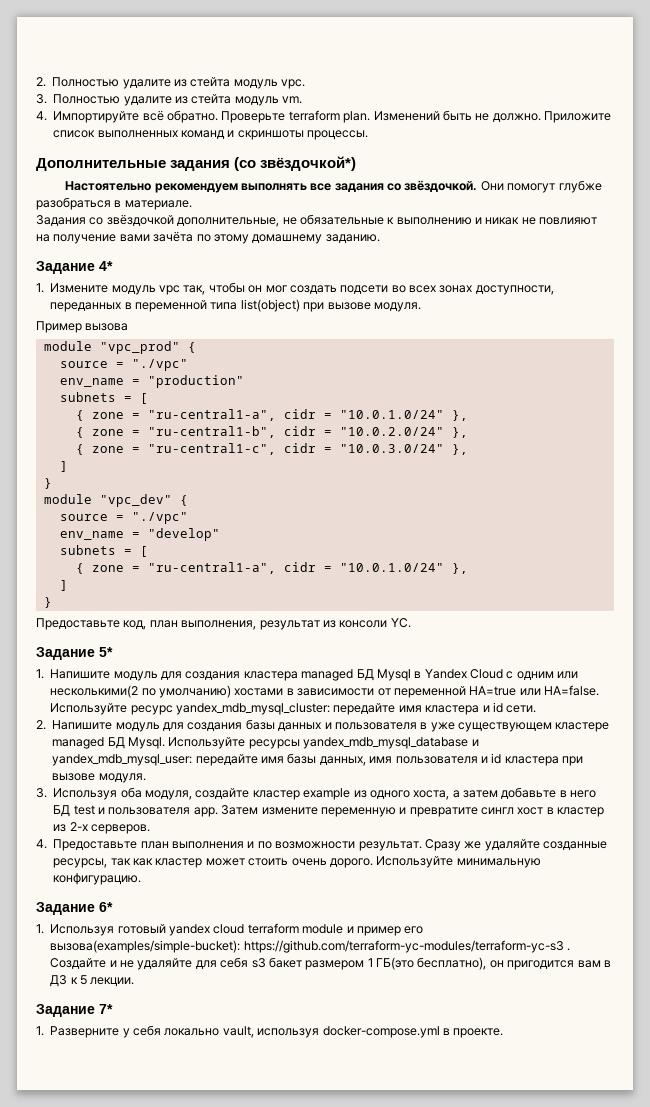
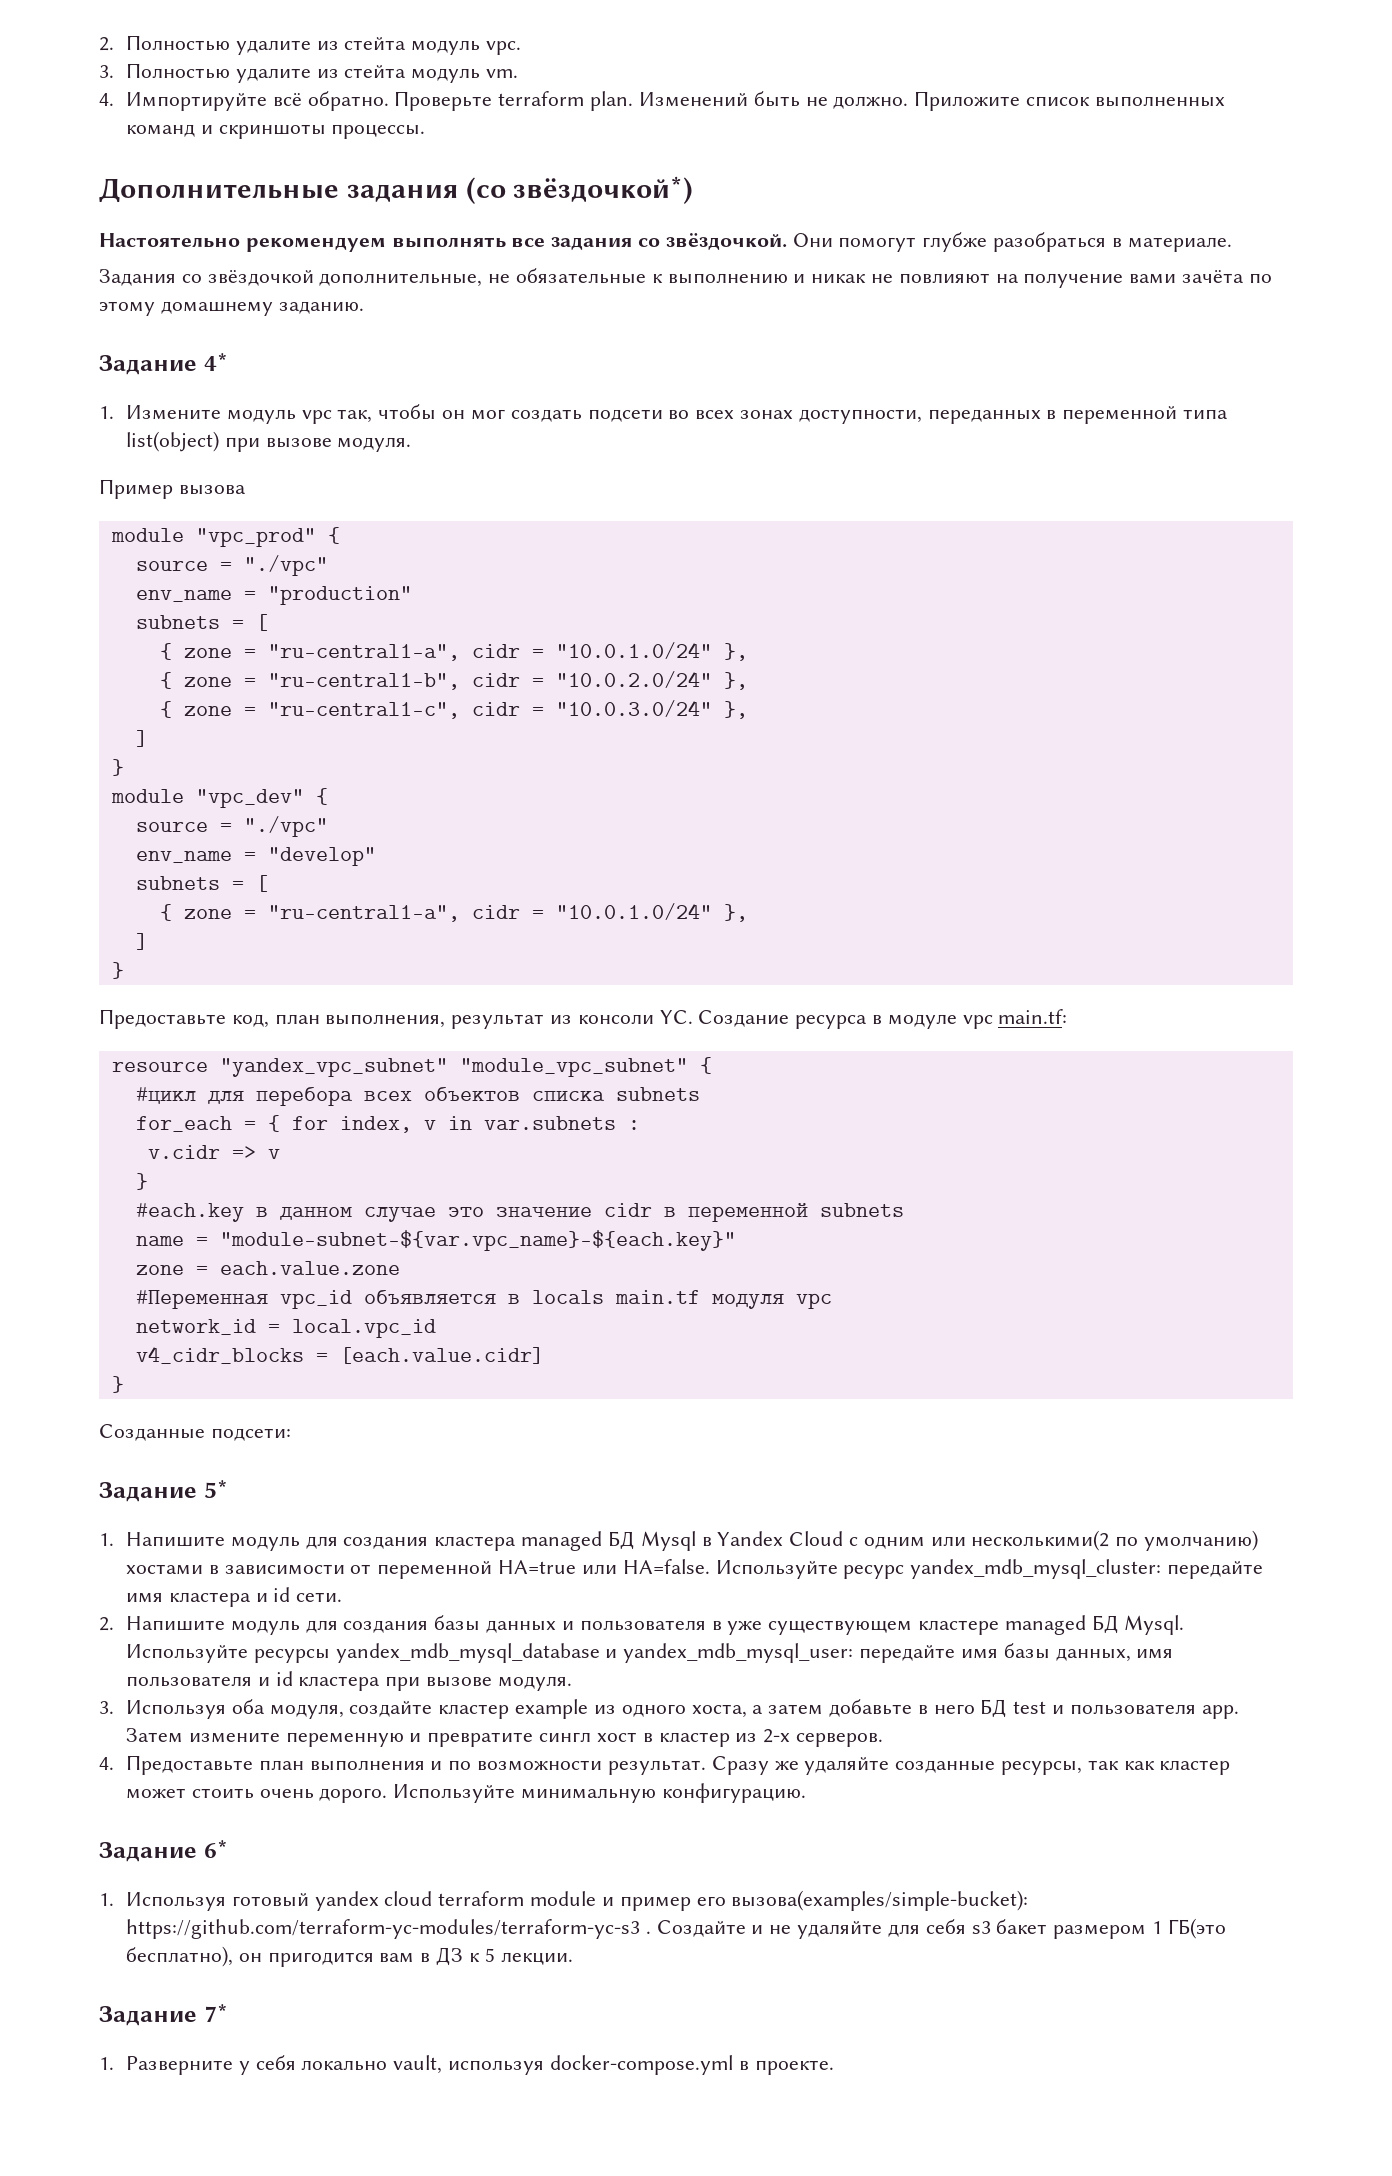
(411, 623) none -> [698,1009,1068,1029] [111,1057,712,1077] [135,1087,700,1106] [135,1115,640,1133] [147,1145,280,1159] [135,1173,148,1190] [135,1203,904,1222] [135,1230,736,1251] [135,1261,400,1275] [135,1290,832,1309] [135,1319,436,1338] [135,1346,544,1364] [111,1376,124,1393] [99,1424,291,1441] Создание ресурса в модуле vpc main.tf: // resource "yandex_vpc_subnet" "module_vpc_subnet" { // #цикл для перебора всех объектов списка subnets // for_each = { for index, v in var.subnets : // v.cidr => v // } // #each.key в данном случае это значение cidr в переменной subnets // name = "module-subnet-${var.vpc_name}-${each.key}" // zone = each.value.zone // #Переменная vpc_id объявляется в locals main.tf модуля vpc // network_id = local.vpc_id // v4_cidr_blocks = [each.value.cidr] // } // Созданные подсети:

